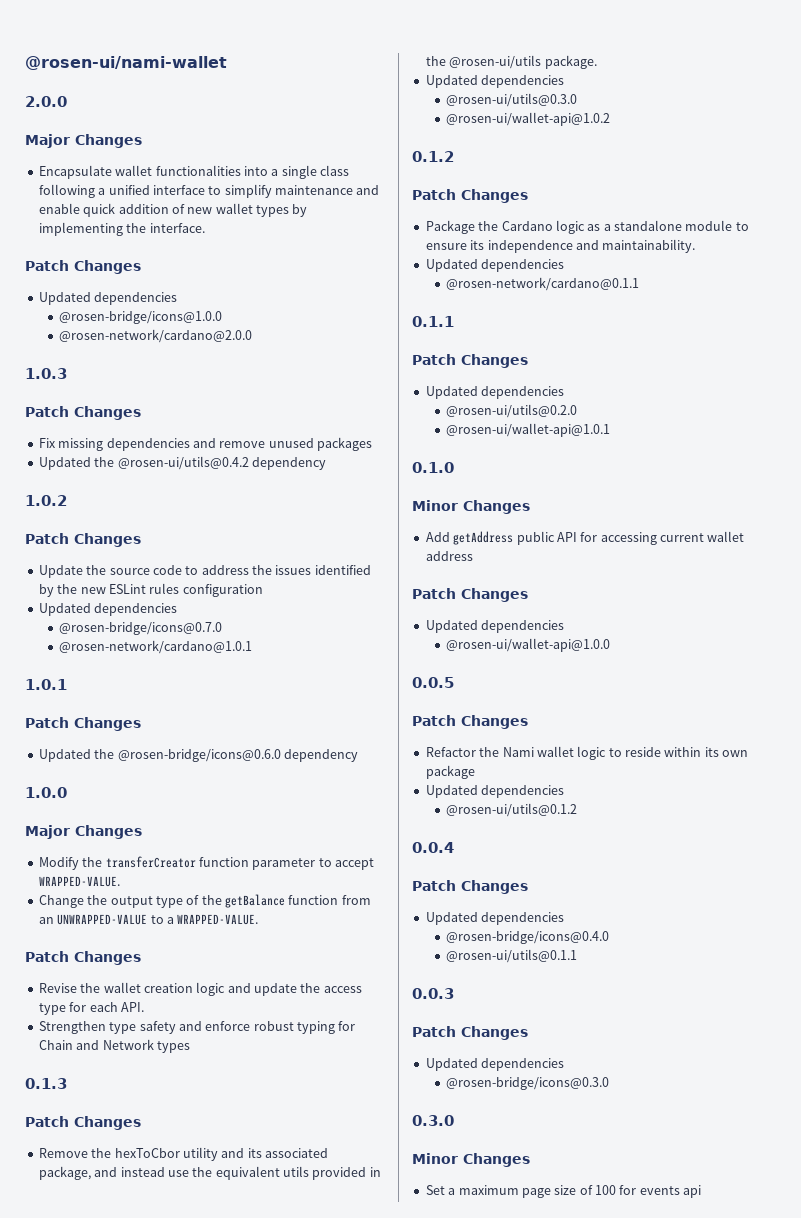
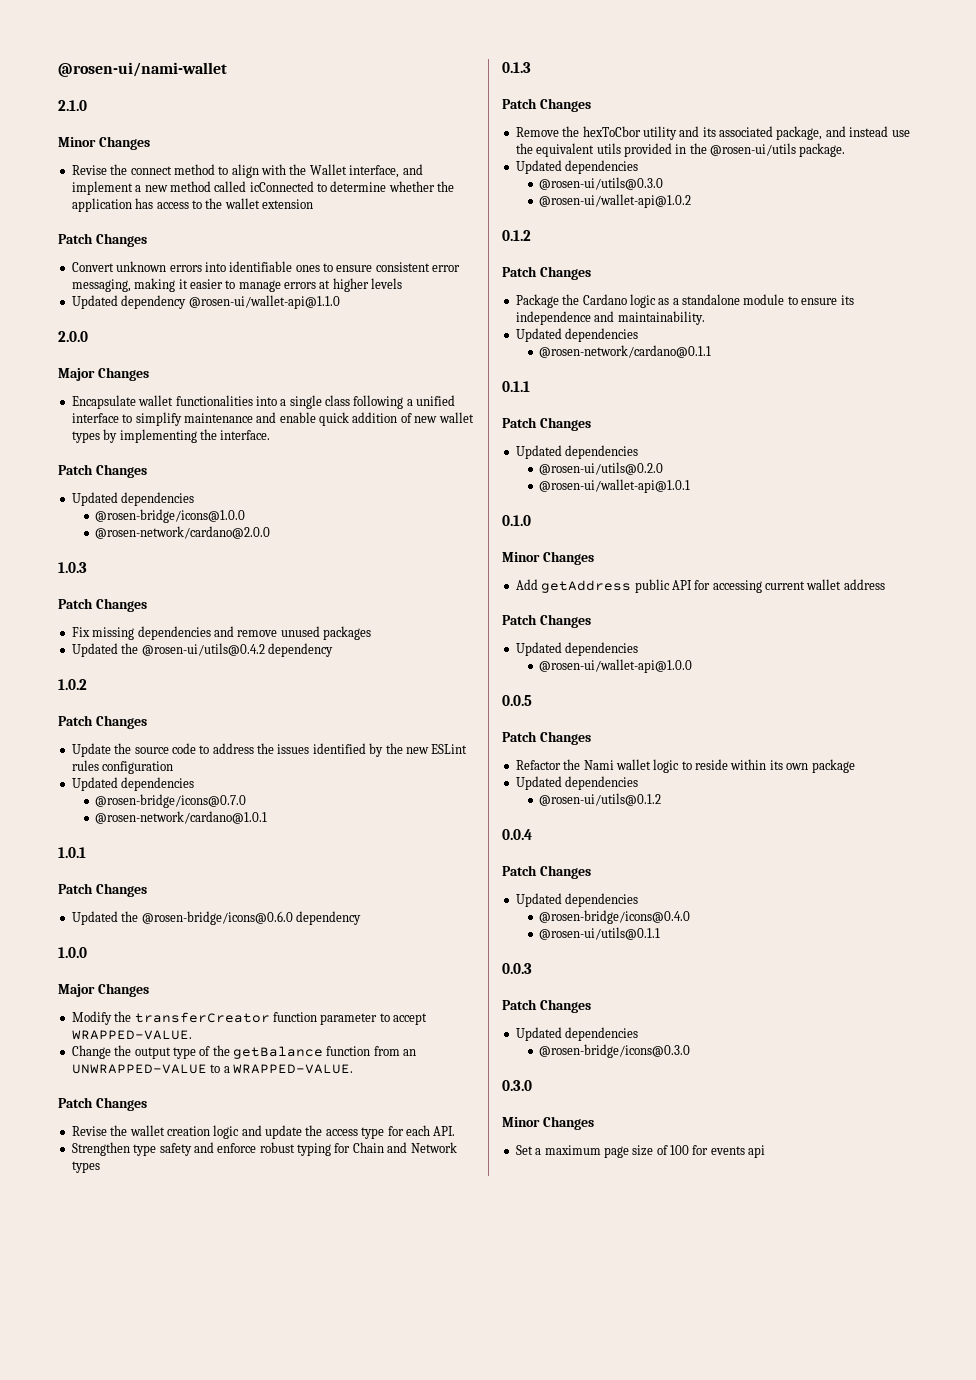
(227, 63) none -> [58,100,87,111] [58,136,150,150] [71,164,423,178] [71,181,455,195] [71,198,313,212] [58,233,147,247] [71,261,461,272] [71,278,403,292] [71,295,340,309] // 2.1.0 // Minor Changes // Revise the connect method to align with the Wallet interface, and implement a new method called icConnected to determine whether the application has access to the wallet extension // Patch Changes // Convert unknown errors into identifiable ones to ensure consistent error messaging, making it easier to manage errors at higher levels // Updated dependency @rosen-ui/wallet-api@1.1.0

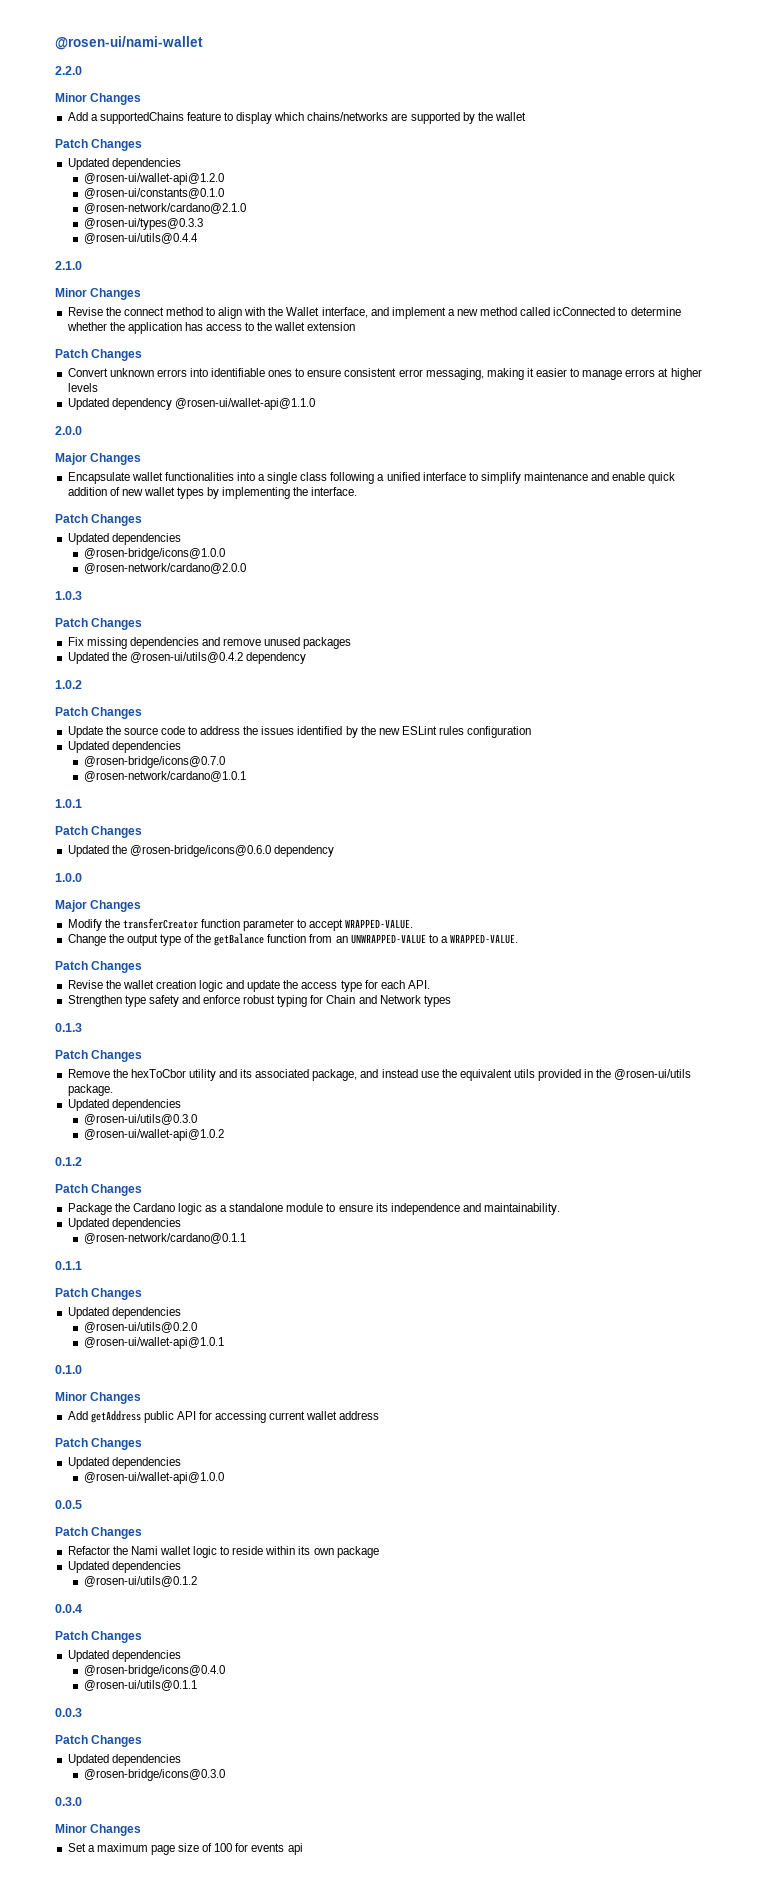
(227, 69) none -> [55,66,82,75] [55,93,142,105] [67,112,526,124] [55,139,143,151] [67,158,181,170] [83,173,224,185] [83,188,224,199] [83,203,246,214] [83,218,203,230] [83,233,198,244] // 2.2.0 // Minor Changes // Add a supportedChains feature to display which chains/networks are supported by the wallet // Patch Changes // Updated dependencies // @rosen-ui/wallet-api@1.2.0 // @rosen-ui/constants@0.1.0 // @rosen-network/cardano@2.1.0 // @rosen-ui/types@0.3.3 // @rosen-ui/utils@0.4.4

